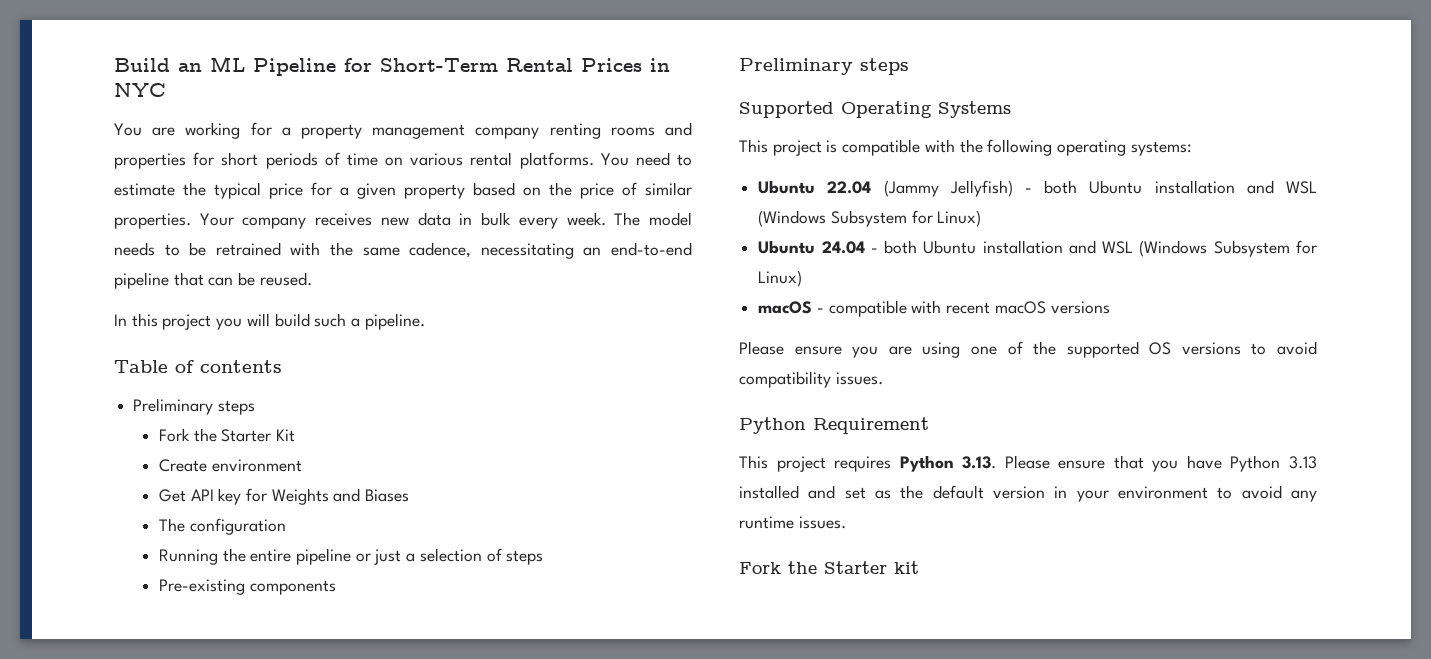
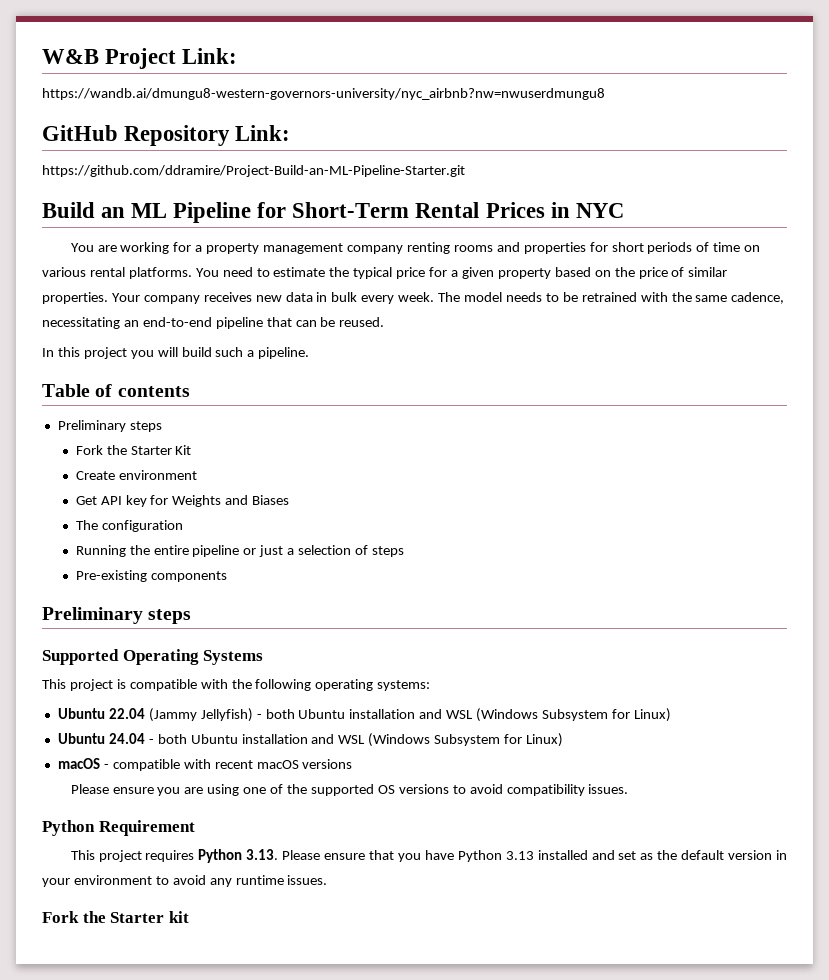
(114, 65) none -> [42,48,238,69] [42,88,605,100] [42,125,291,146] [42,165,465,177] W&B Project Link: // https://wandb.ai/dmungu8-western-governors-university/nyc_airbnb?nw=nwuserdmungu8 // GitHub Repository Link: // https://github.com/ddramire/Project-Build-an-ML-Pipeline-Starter.git //

